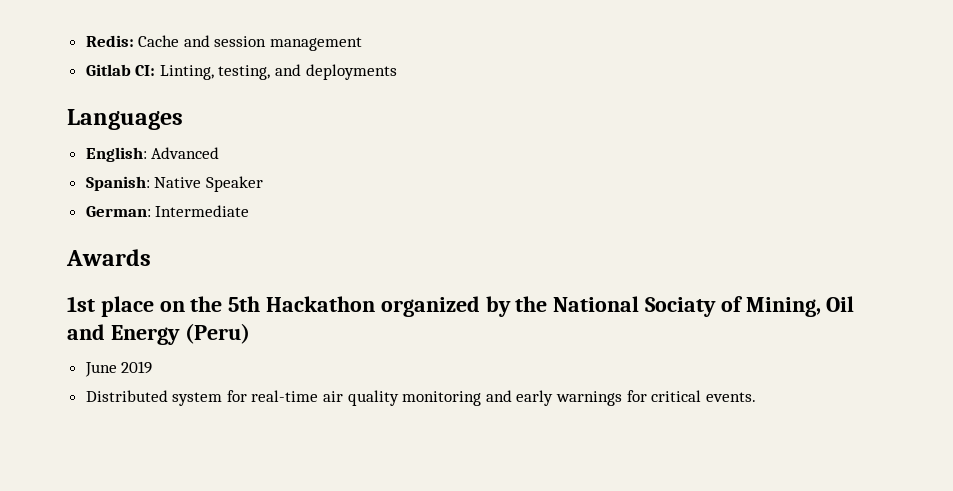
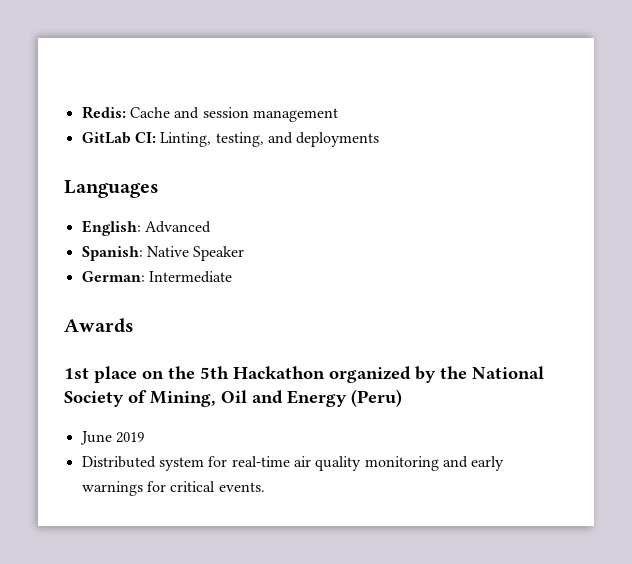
[85,64,131,76] Gitlab -> [81,132,131,144] GitLab
[645,297,717,317] Sociaty -> [64,391,124,407] Society

